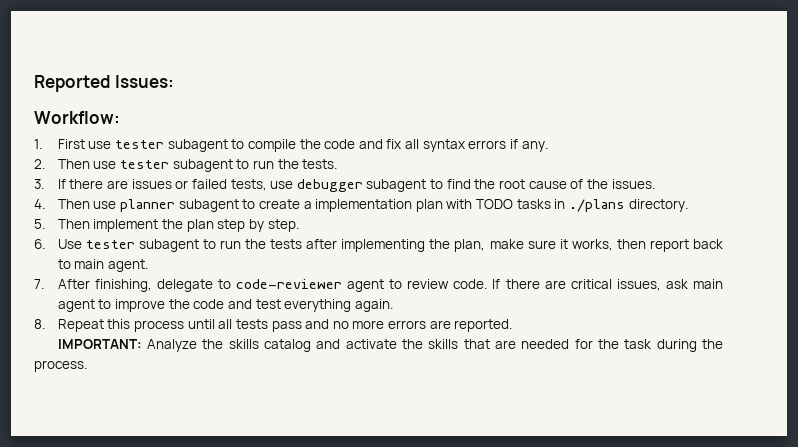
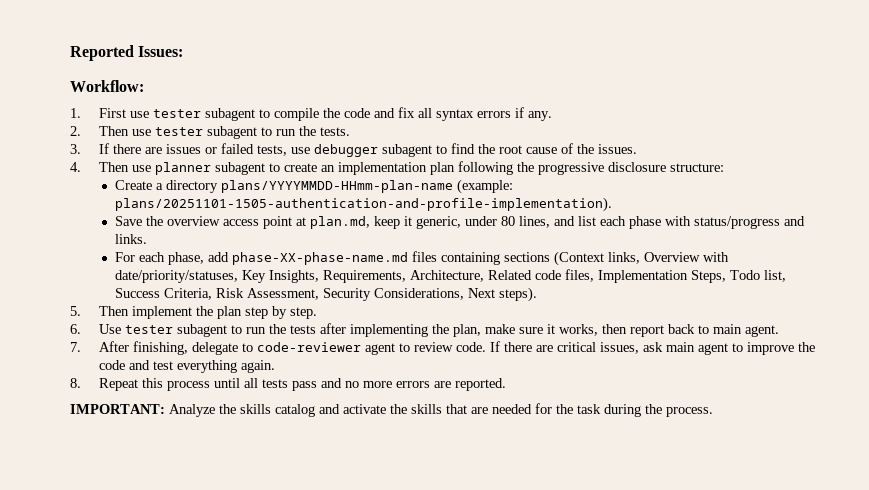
[303,201,312,209] a -> [320,165,335,172] an
[446,199,688,212] with TODO tasks in ./plans directory. -> [457,161,724,175] [114,179,513,194] [114,197,612,212] [114,216,805,229] [114,234,147,244] [114,251,729,266] [114,269,786,283] [114,287,537,302] following the progressive disclosure structure: // Create a directory plans/YYYYMMDD-HHmm-plan-name (example: plans/20251101-1505-authentication-and-profile-implementation). // Save the overview access point at plan.md, keep it generic, under 80 lines, and list each phase with status/progress and links. // For each phase, add phase-XX-phase-name.md files containing sections (Context links, Overview with date/priority/statuses, Key Insights, Requirements, Architecture, Related code files, Implementation Steps, Todo list, Success Criteria, Risk Assessment, Security Considerations, Next steps).

